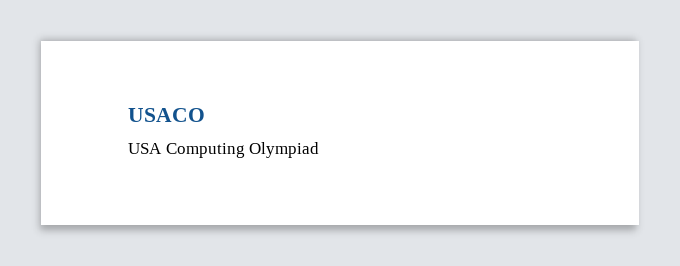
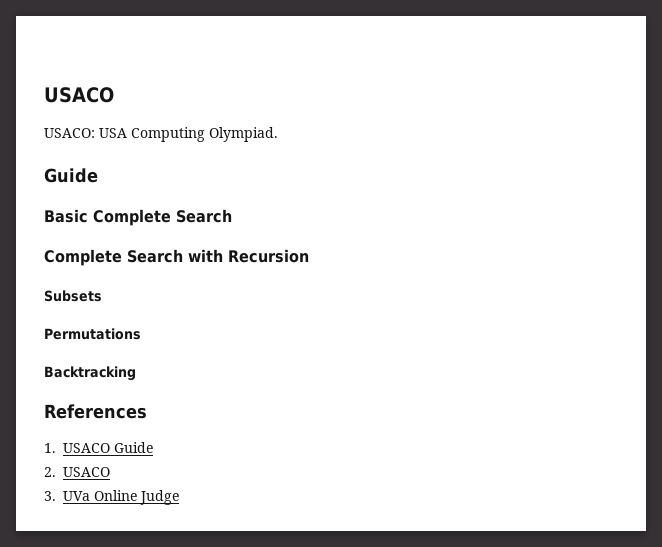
[128,108,205,122] USACO // -> [44,87,114,103] [44,128,95,138] USACO // USACO:
[249,142,320,158] Olympiad -> [209,127,278,142] [44,168,98,183] [44,209,232,226] [44,249,309,266] [44,290,102,302] [44,328,141,340] [44,366,136,381] [44,404,147,419] [44,442,153,453] [44,467,110,477] [44,490,179,505] Olympiad. // Guide // Basic Complete Search // Complete Search with Recursion // Subsets // Permutations // Backtracking // References // 1. USACO Guide // 2. USACO // 3. UVa Online Judge

